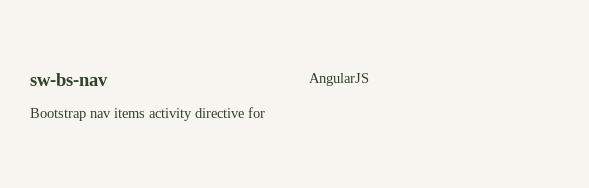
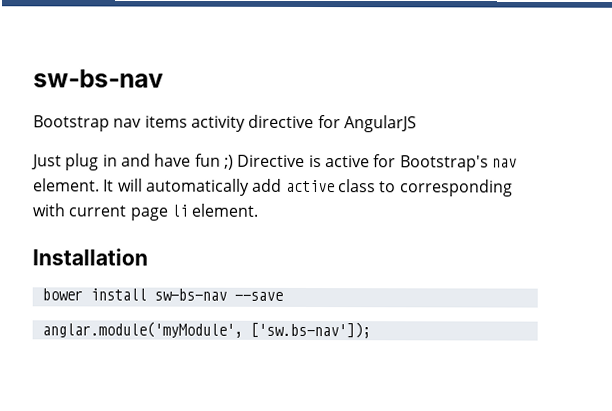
(369, 79) none -> [31,153,517,172] [33,178,513,197] [32,203,260,221] [32,248,148,266] [41,288,283,301] [41,321,371,339] // Just plug in and have fun ;) Directive is active for Bootstrap's nav element. It will automatically add active class to corresponding with current page li element. // Installation // bower install sw-bs-nav --save // anglar.module('myModule', ['sw.bs-nav']);

